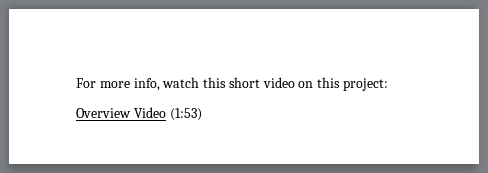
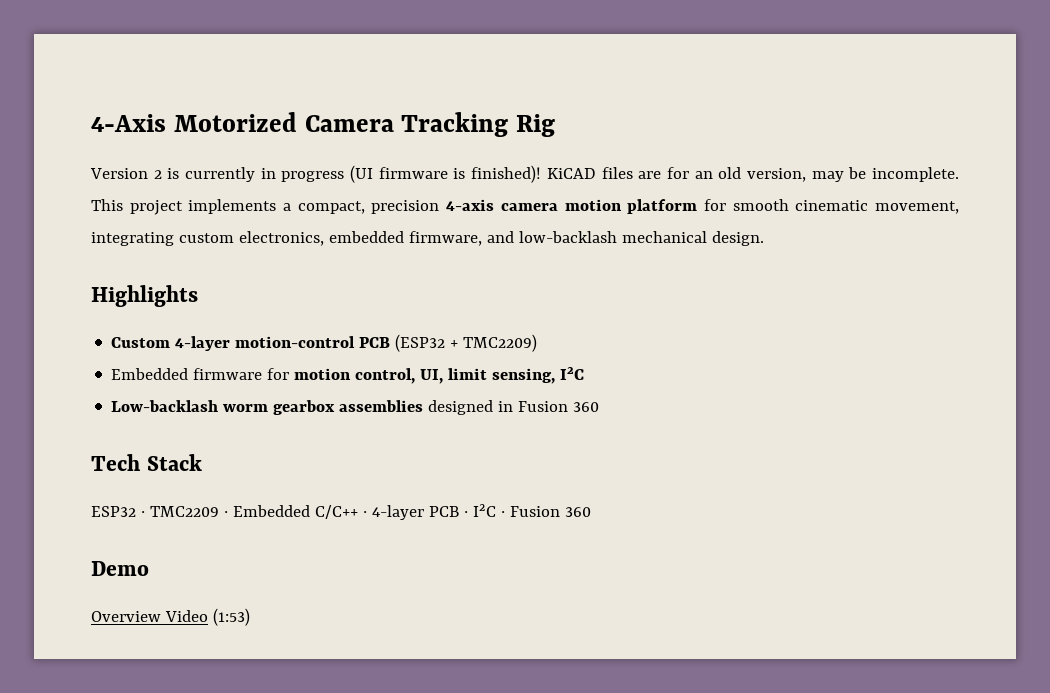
[76,77,389,91] For more info, watch this short video on this project: -> [91,112,556,137] [90,165,960,183] [91,199,960,215] [91,231,764,246] [91,285,198,307] [111,334,538,352] [111,367,585,384] [111,400,600,415] [91,454,202,471] [91,504,591,520] [91,561,149,576] 4-Axis Motorized Camera Tracking Rig // Version 2 is currently in progress (UI firmware is finished)! KiCAD files are for an old version, may be incomplete. This project implements a compact, precision 4-axis camera motion platform for smooth cinematic movement, integrating custom electronics, embedded firmware, and low-backlash mechanical design. // Highlights // Custom 4-layer motion-control PCB (ESP32 + TMC2209) // Embedded firmware for motion control, UI, limit sensing, I²C // Low-backlash worm gearbox assemblies designed in Fusion 360 // Tech Stack // ESP32 · TMC2209 · Embedded C/C++ · 4-layer PCB · I²C · Fusion 360 // Demo

